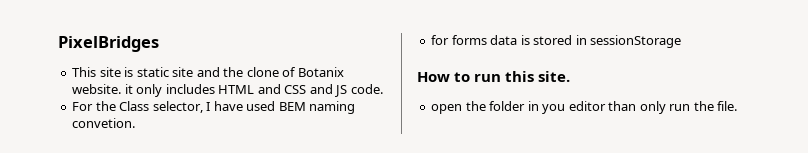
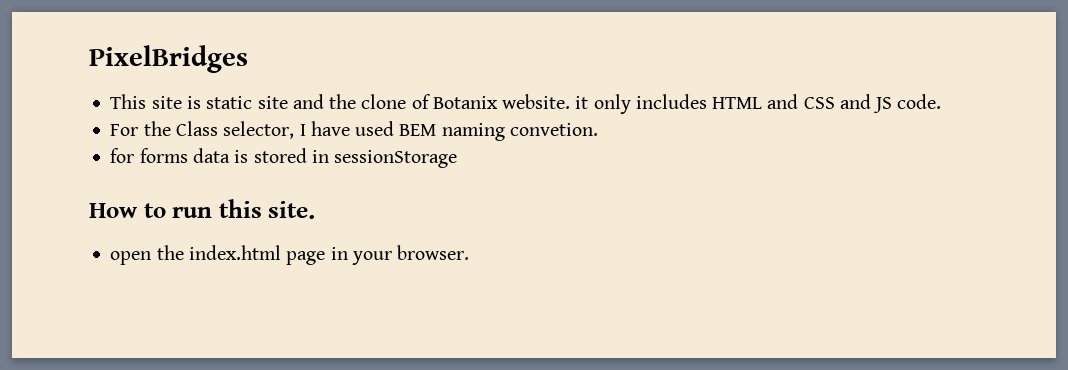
[489,101,738,114] folder in you editor than only run the file. -> [188,245,470,265] index.html page in your browser.

